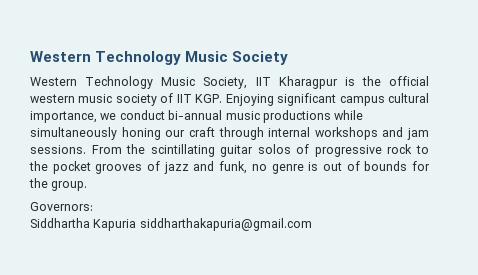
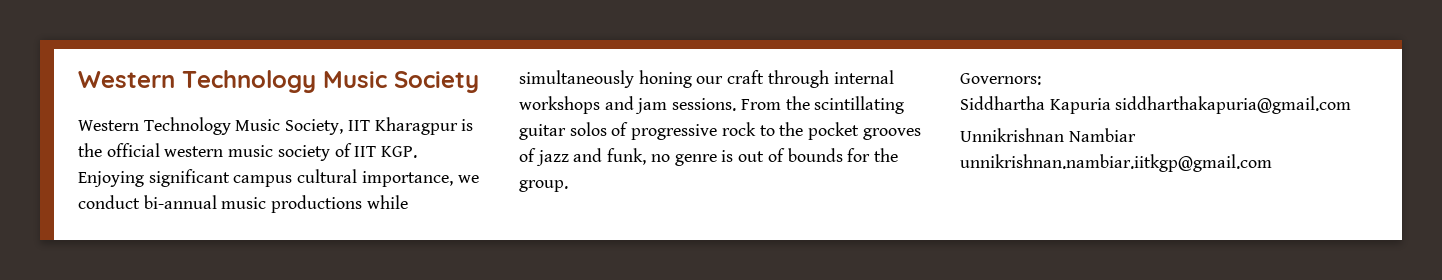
(312, 224) none -> [960,128,1136,142] [960,154,1272,172] // Unnikrishnan Nambiar unnikrishnan.nambiar.iitkgp@gmail.com

